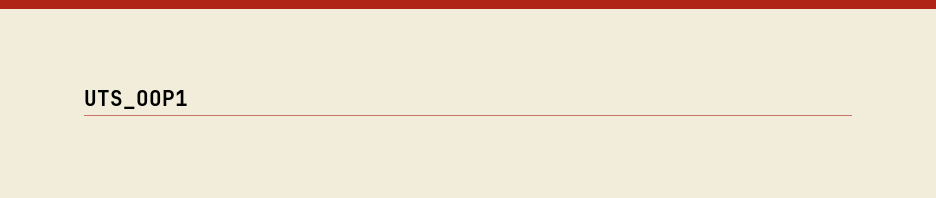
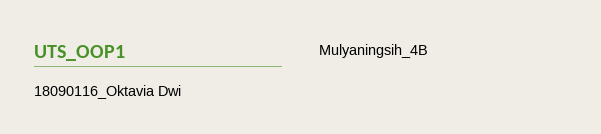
(188, 99) none -> [34,85,181,99] [319,44,428,58] // 18090116_Oktavia Dwi Mulyaningsih_4B

